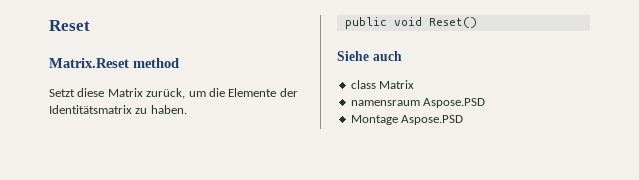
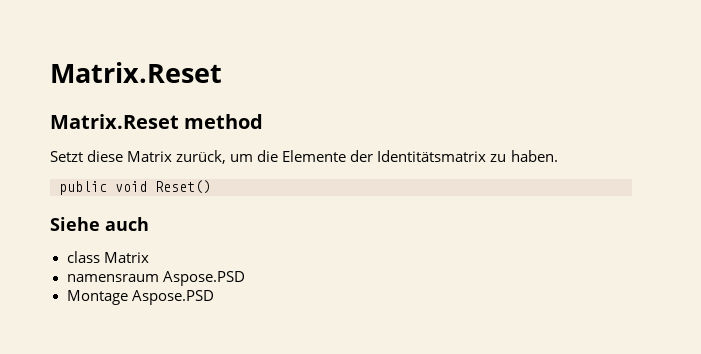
[49,20,90,31] Reset -> [50,62,222,83] Matrix.Reset

